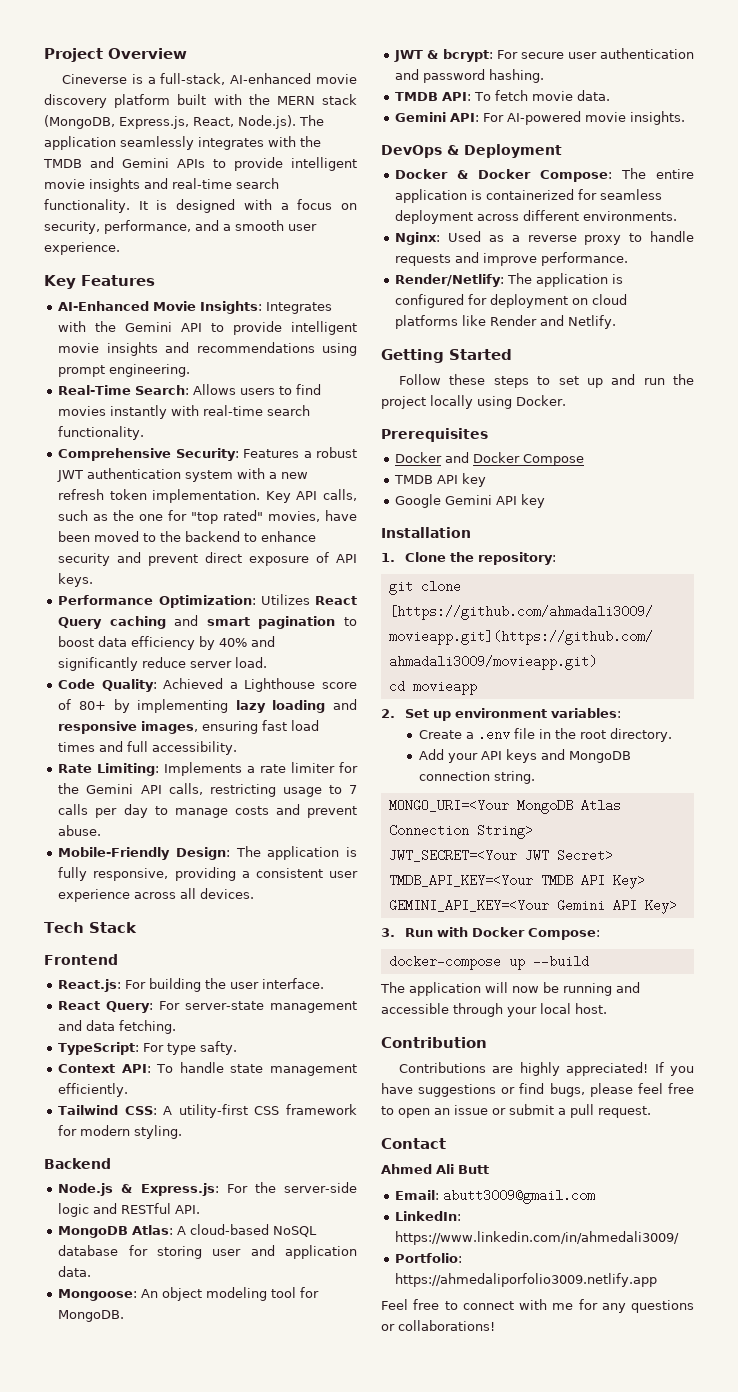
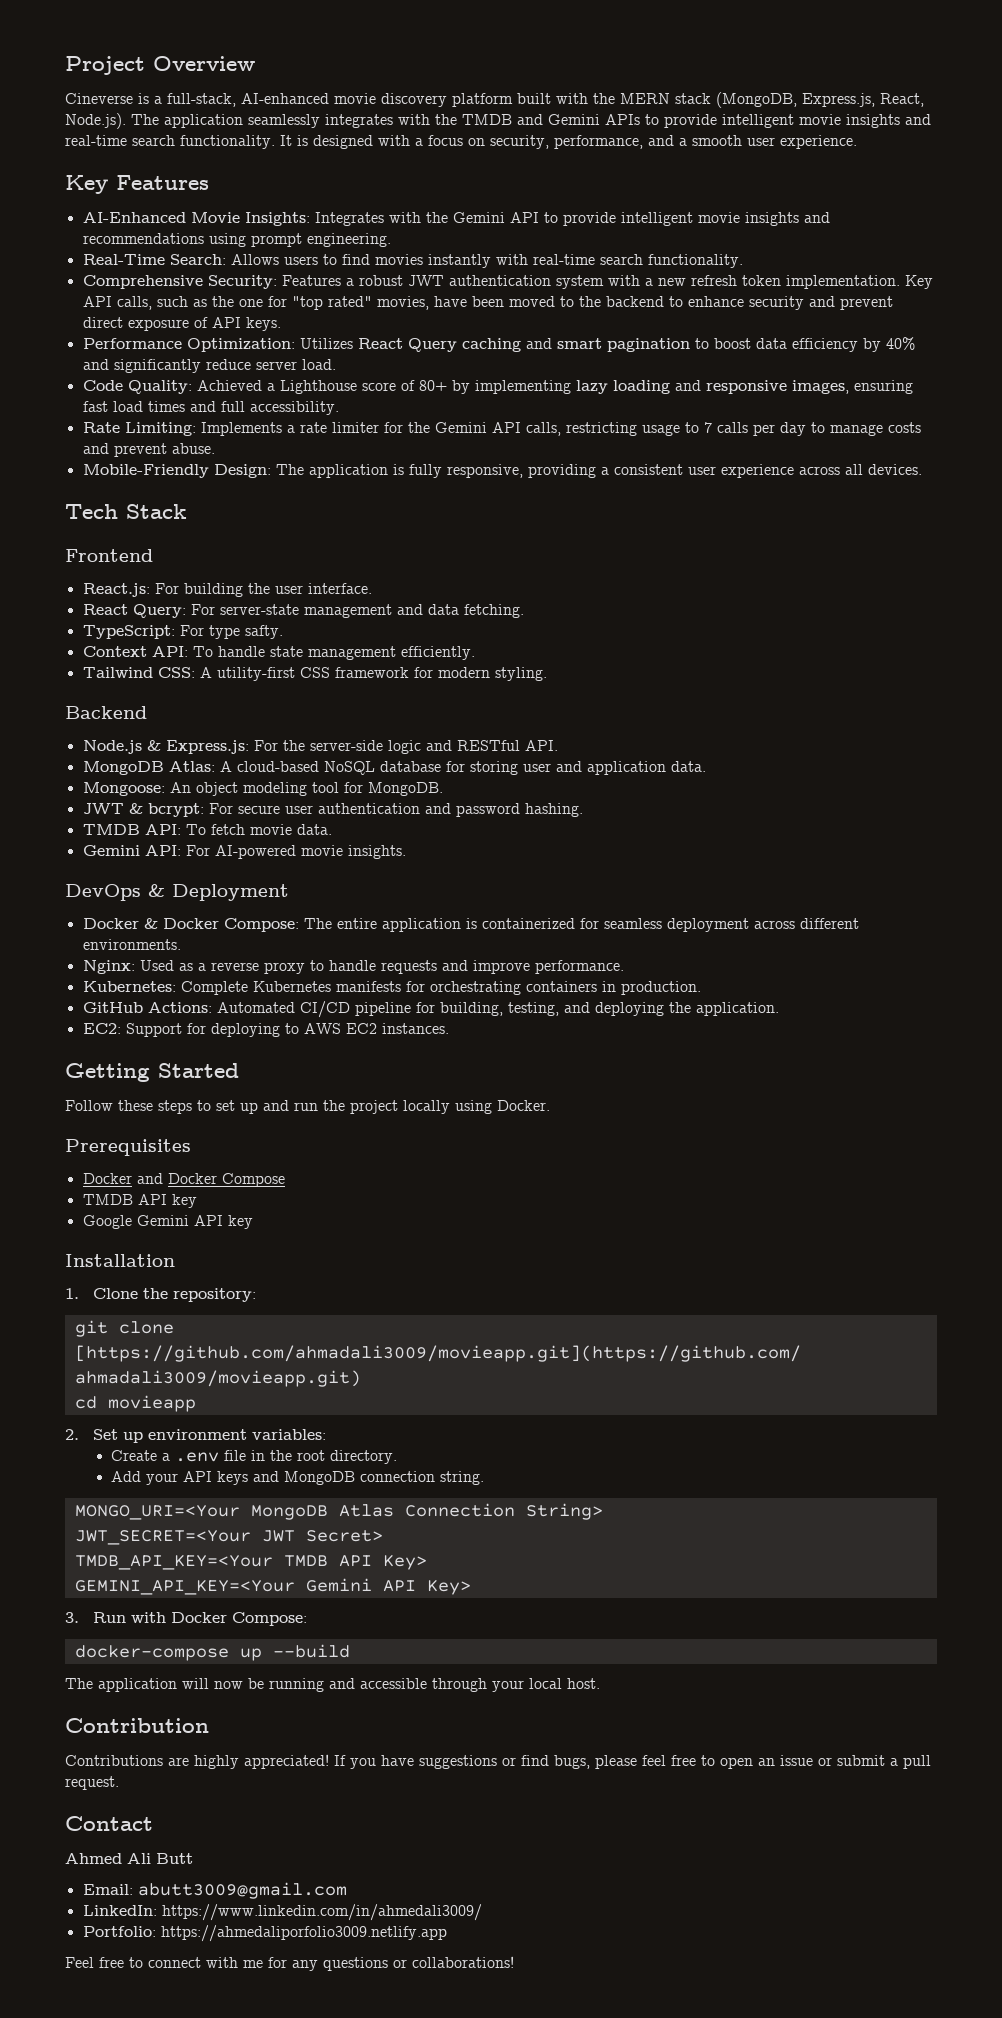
[395,273,624,287] [395,294,628,308] [395,315,617,329] Render/Netlify: The application is configured for deployment on cloud platforms like Render and Netlify. -> [82,981,701,995] [82,1001,779,1018] [82,1023,449,1037] Kubernetes: Complete Kubernetes manifests for orchestrating containers in production. // GitHub Actions: Automated CI/CD pipeline for building, testing, and deploying the application. // EC2: Support for deploying to AWS EC2 instances.

